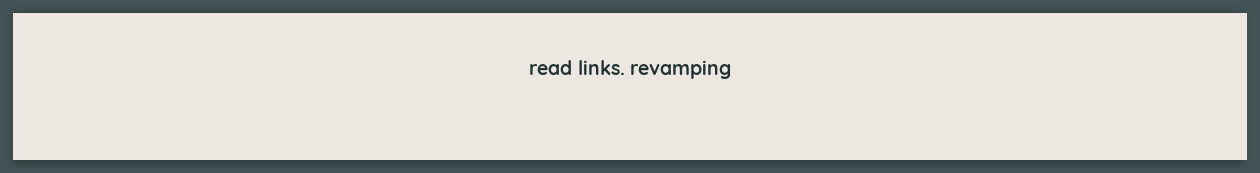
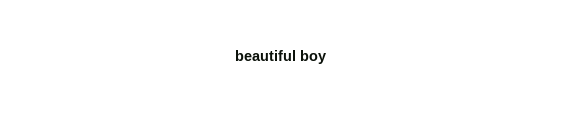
[529,60,731,79] read links. revamping -> [235,50,326,64] beautiful boy

